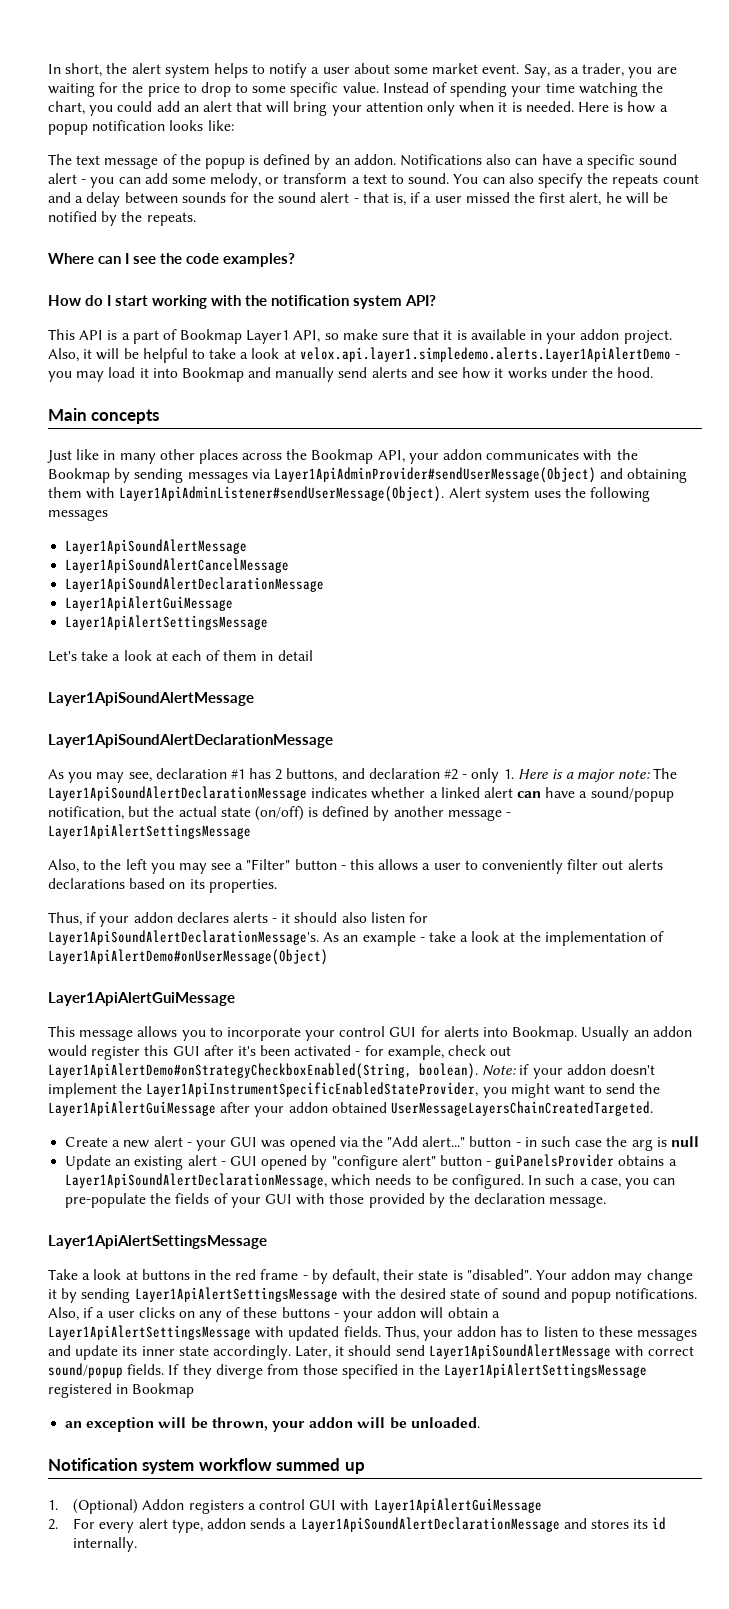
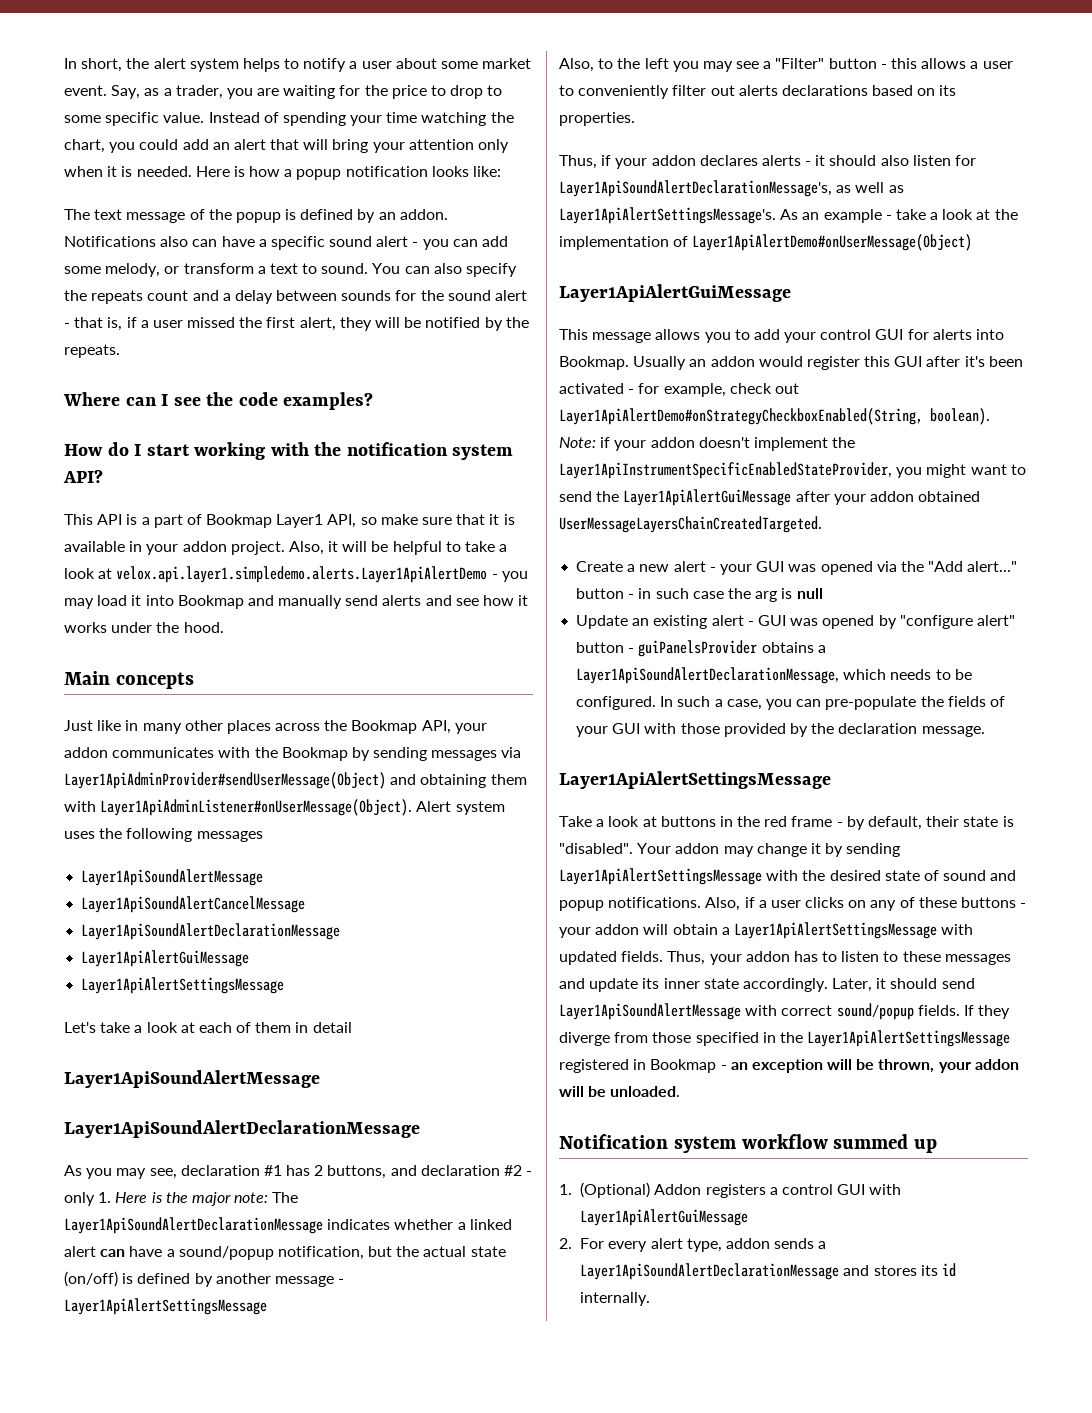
[605,192,622,203] he -> [339,317,372,331] they
[119,486,445,502] Layer1ApiAdminListener#sendUserMessage(Object). -> [100,799,413,816] Layer1ApiAdminListener#onUserMessage(Object).
[566,772,575,779] a -> [165,1192,188,1203] the
[48,930,319,945] Layer1ApiSoundAlertDeclarationMessage's. -> [559,180,904,197] [559,207,776,224] Layer1ApiSoundAlertDeclarationMessage's, as well as Layer1ApiAlertSettingsMessage's.
[226,1027,301,1041] incorporate -> [753,329,780,340] add
(257, 1161) none -> [790,618,819,626] was
(195, 1390) // -> [720,1065,727,1070] -

